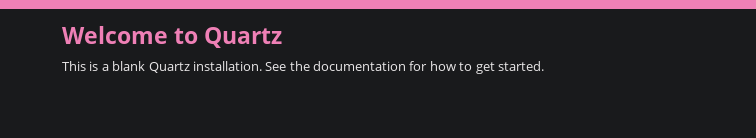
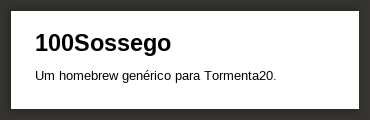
[62,26,283,48] [62,61,544,74] Welcome to Quartz // This is a blank Quartz installation. See the documentation for how to get started. -> [35,34,171,56] [35,70,277,83] 100Sossego // Um homebrew genérico para Tormenta20.

